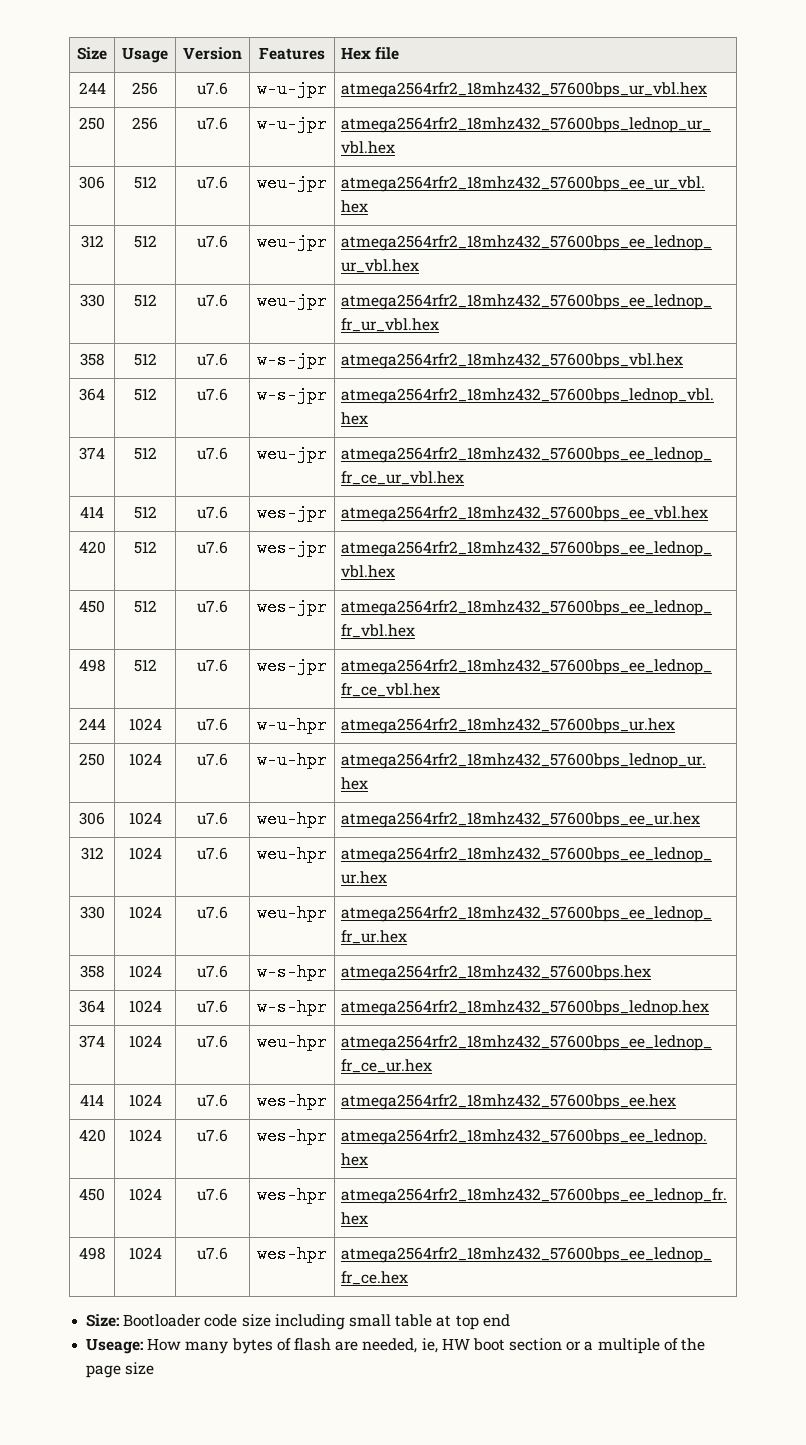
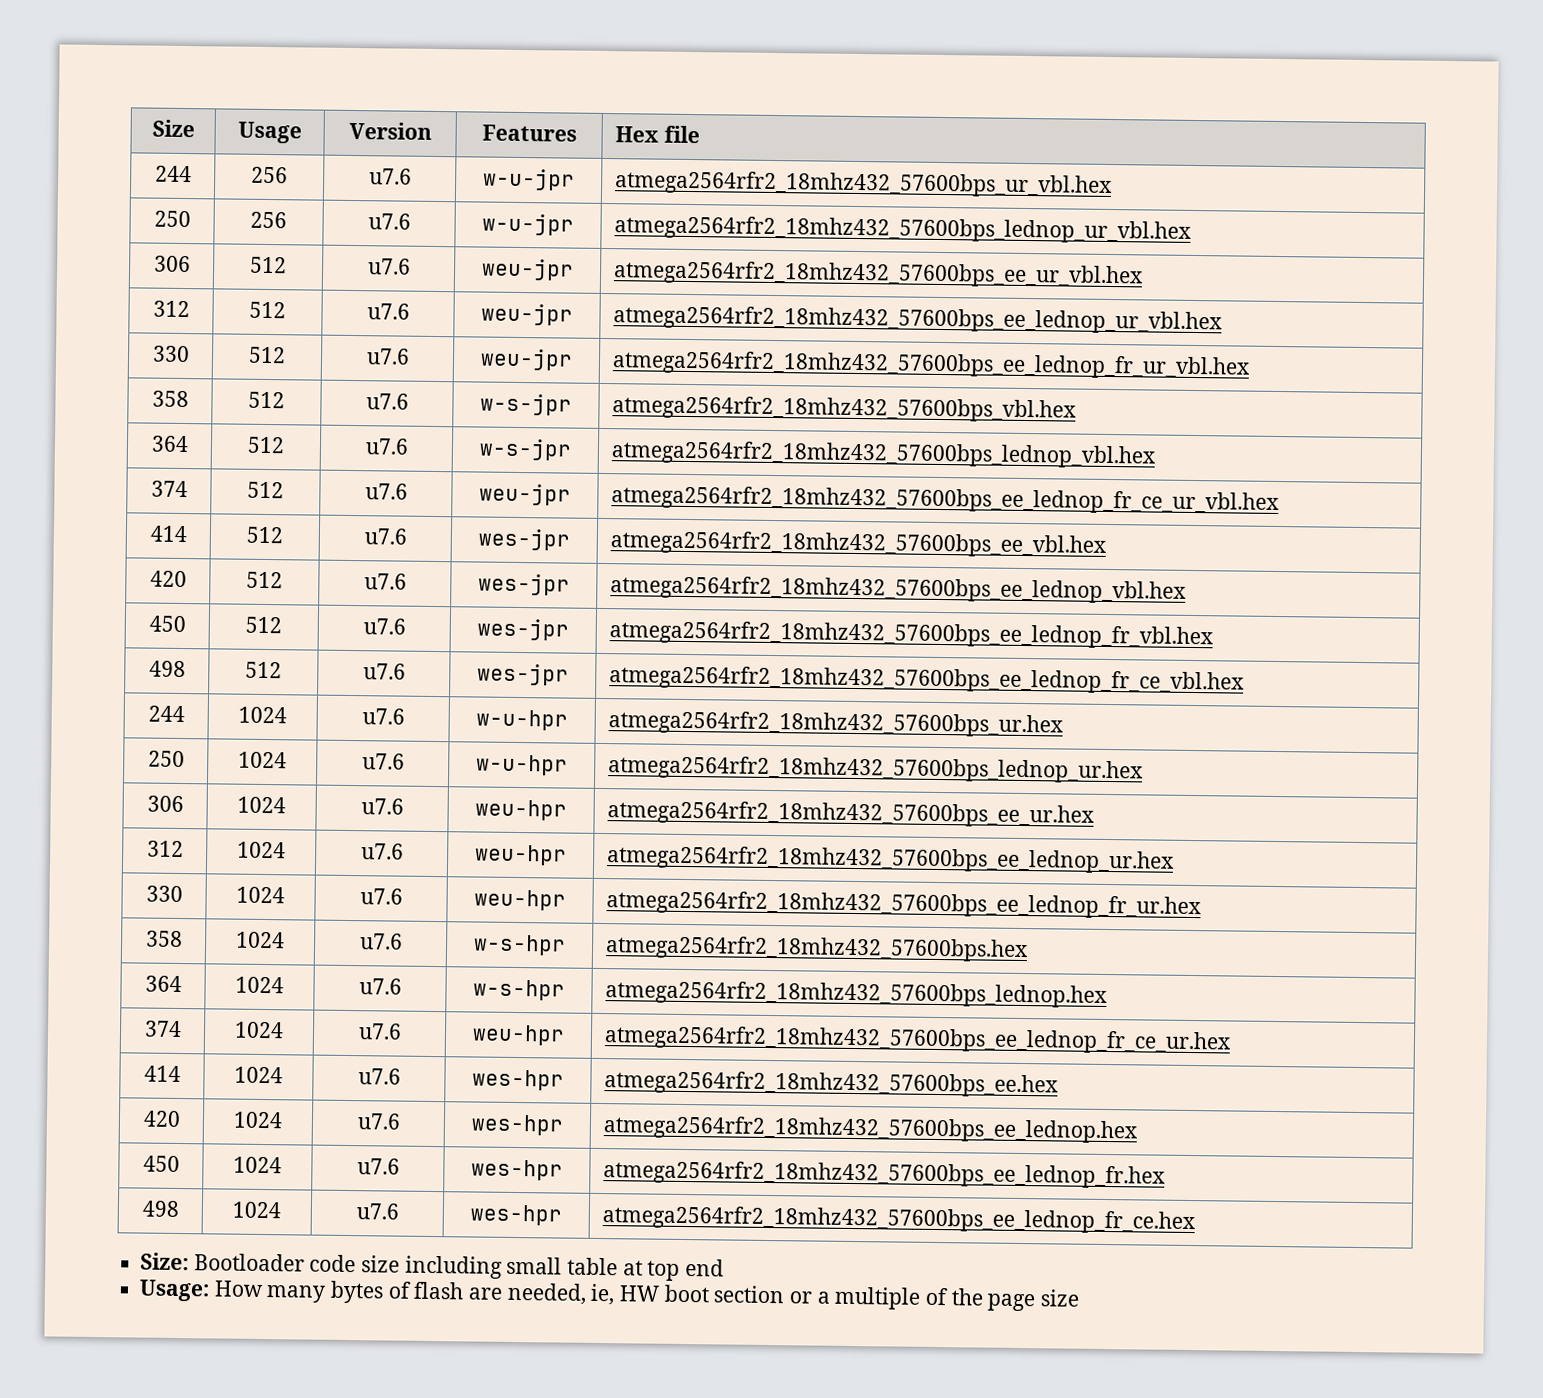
[86,1338,144,1354] Useage: -> [139,1279,211,1302] Usage:

